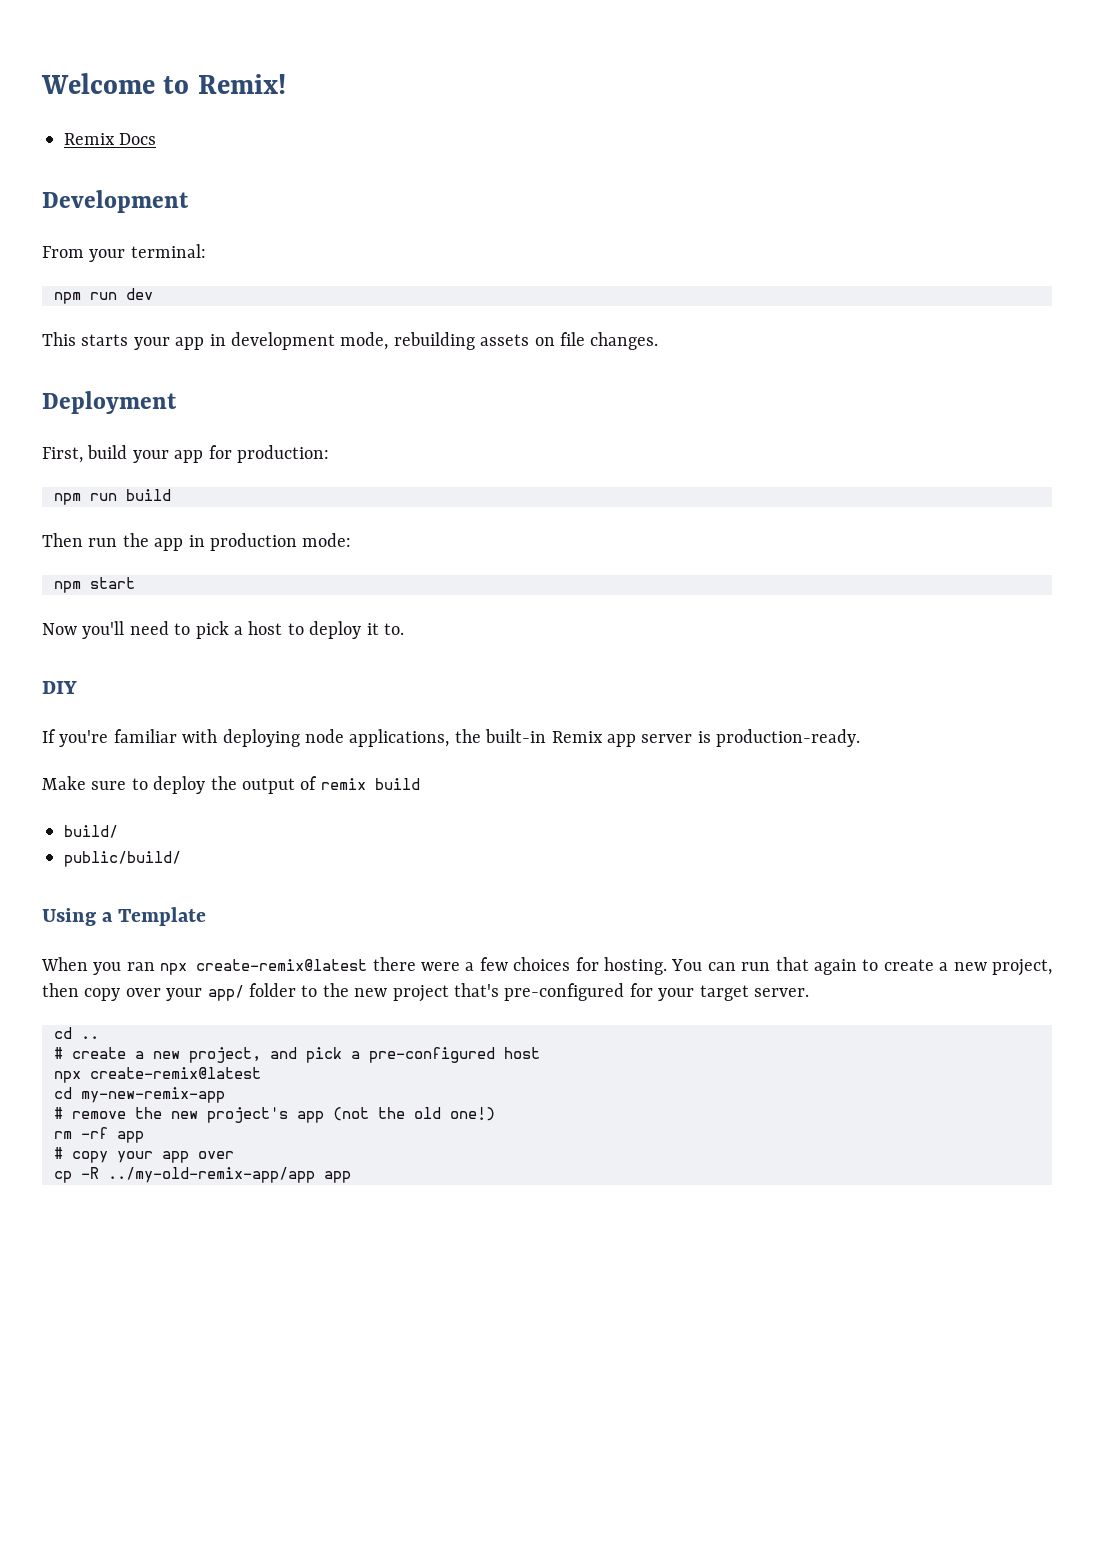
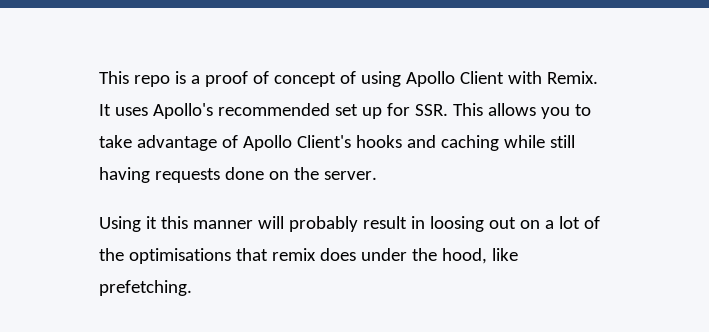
[41,73,286,94] [64,133,157,145] [42,190,189,213] [42,244,206,262] [54,288,153,304] [42,332,659,350] [42,391,177,414] [42,445,329,463] [54,489,171,505] [42,533,352,551] [54,577,135,593] [42,621,404,639] [42,681,77,694] [42,729,861,747] [42,776,420,794] [64,825,118,838] [64,851,181,867] [42,907,207,926] [41,957,1052,976] [42,983,809,1002] [54,1027,99,1039] [54,1047,540,1063] [54,1067,261,1083] [54,1087,225,1103] [54,1107,495,1123] [54,1127,144,1143] [54,1147,234,1163] [54,1167,351,1183] Welcome to Remix! // Remix Docs // Development // From your terminal: // npm run dev // This starts your app in development mode, rebuilding assets on file changes. // Deployment // First, build your app for production: // npm run build // Then run the app in production mode: // npm start // Now you'll need to pick a host to deploy it to. // DIY // If you're familiar with deploying node applications, the built-in Remix app server is production-ready. // Make sure to deploy the output of remix build // build/ // public/build/ // Using a Template // When you ran npx create-remix@latest there were a few choices for hosting. You can run that again to create a new project, then copy over your app/ folder to the new project that's pre-configured for your target server. // cd .. // # create a new project, and pick a pre-configured host // npx create-remix@latest // cd my-new-remix-app // # remove the new project's app (not the old one!) // rm -rf app // # copy your app over // cp -R ../my-old-remix-app/app app -> [99,71,598,87] [99,103,591,119] [99,135,575,151] [99,167,377,183] [99,216,600,232] [99,248,518,264] [99,280,192,296] This repo is a proof of concept of using Apollo Client with Remix. It uses Apollo's recommended set up for SSR. This allows you to take advantage of Apollo Client's hooks and caching while still having requests done on the server. // Using it this manner will probably result in loosing out on a lot of the optimisations that remix does under the hood, like prefetching.

